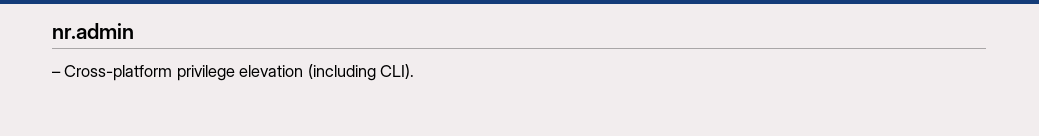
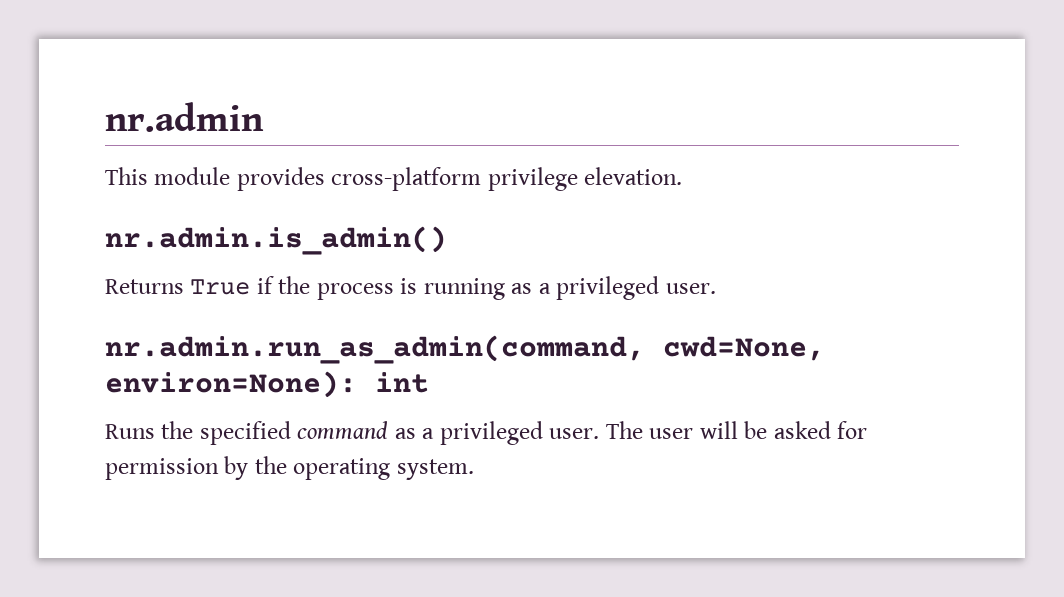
[52,64,415,81] – Cross-platform privilege elevation (including CLI). -> [105,167,683,191] [105,226,447,255] [105,276,716,300] [105,335,825,364] [105,371,429,398] [105,421,868,445] [105,456,474,480] This module provides cross-platform privilege elevation. // nr.admin.is_admin() // Returns True if the process is running as a privileged user. // nr.admin.run_as_admin(command, cwd=None, environ=None): int // Runs the specified command as a privileged user. The user will be asked for permission by the operating system.

